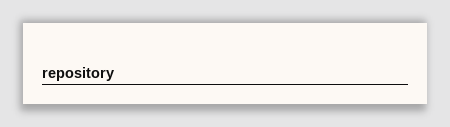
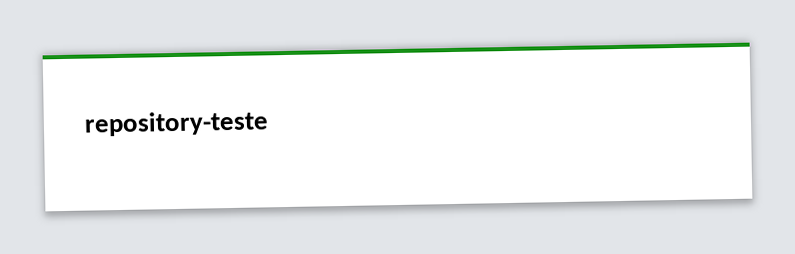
[42,67,114,81] repository -> [84,110,269,137] repository-teste

